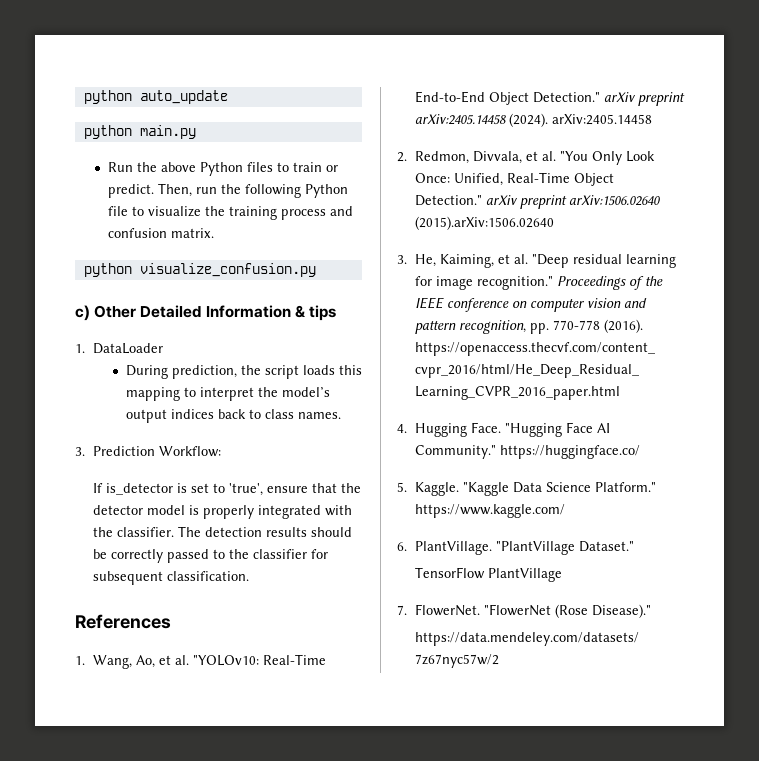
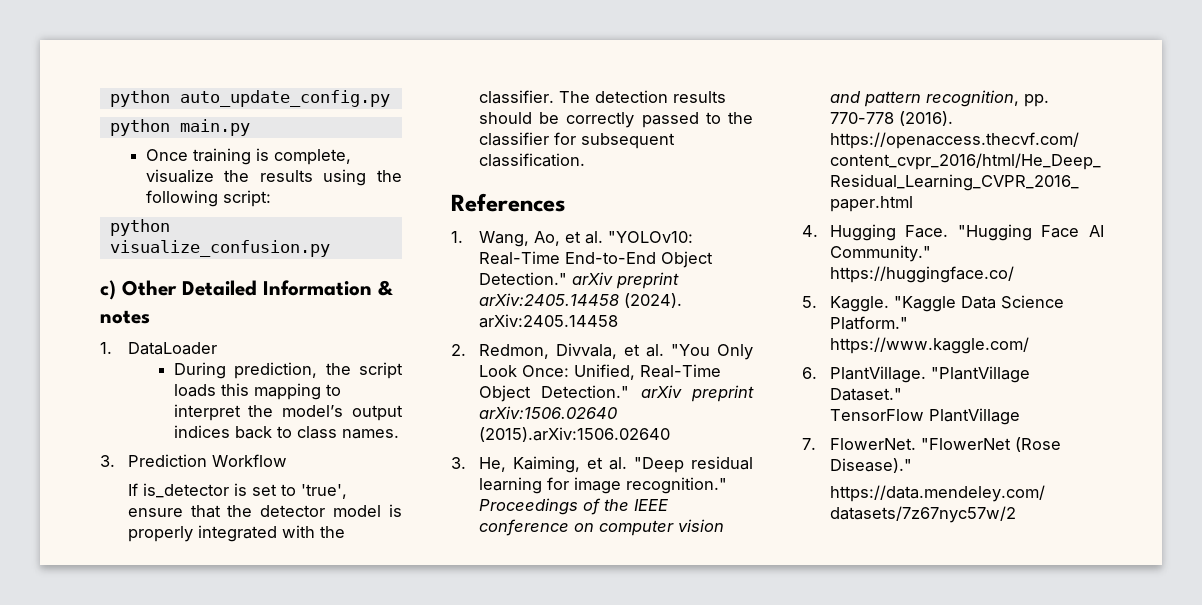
[83,90,228,104] python auto_update -> [109,90,390,107] python auto_update_config.py
[108,162,339,176] [108,183,349,198] [108,206,354,220] [108,228,215,238] Run the above Python files to train or predict. Then, run the following Python file to visualize the training process and confusion matrix. -> [145,148,351,165] [145,169,402,186] [145,190,271,207] Once training is complete, visualize the results using the following script:
[308,305,336,321] tips -> [100,310,150,324] notes
[158,446,221,457] Workflow: -> [211,454,287,467] Workflow

